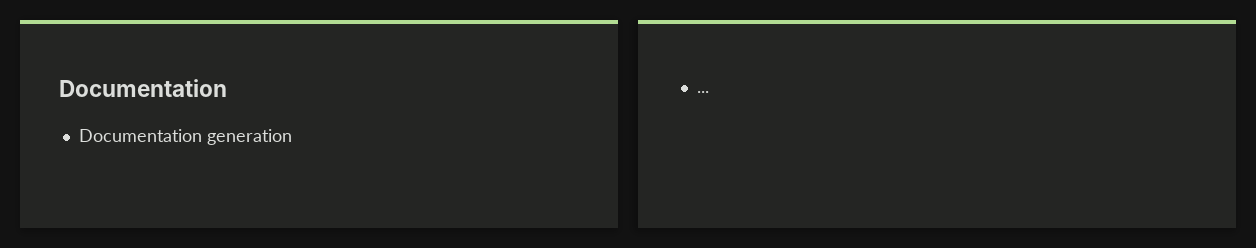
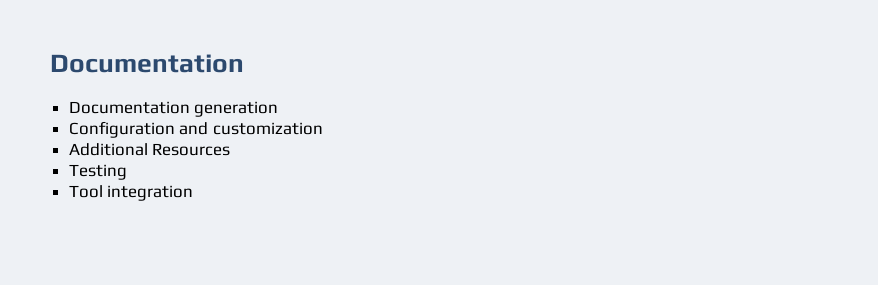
[696,91,709,93] ... -> [68,121,323,138] [68,143,231,156] [68,164,127,180] [68,185,194,201] Configuration and customization // Additional Resources // Testing // Tool integration

